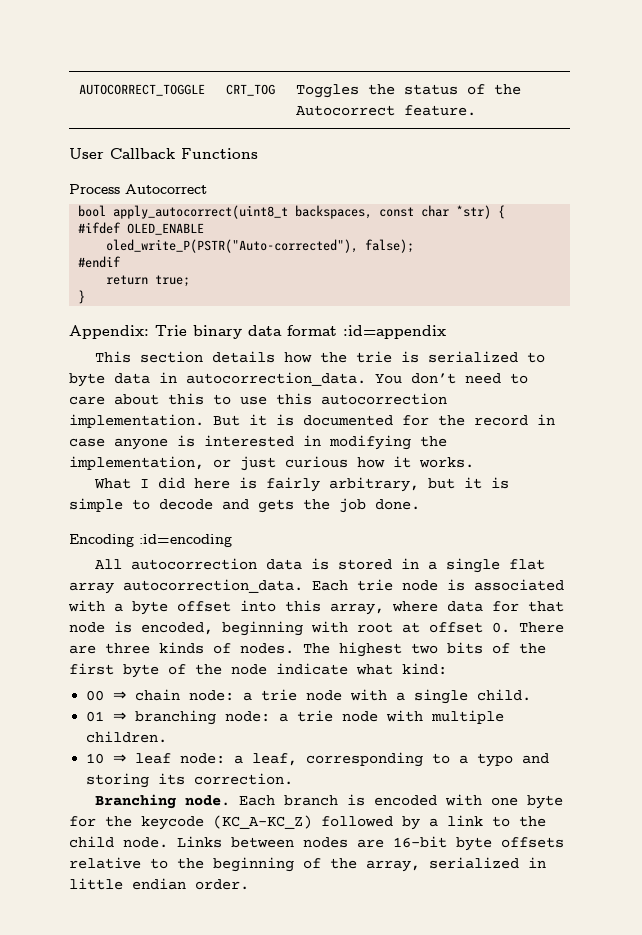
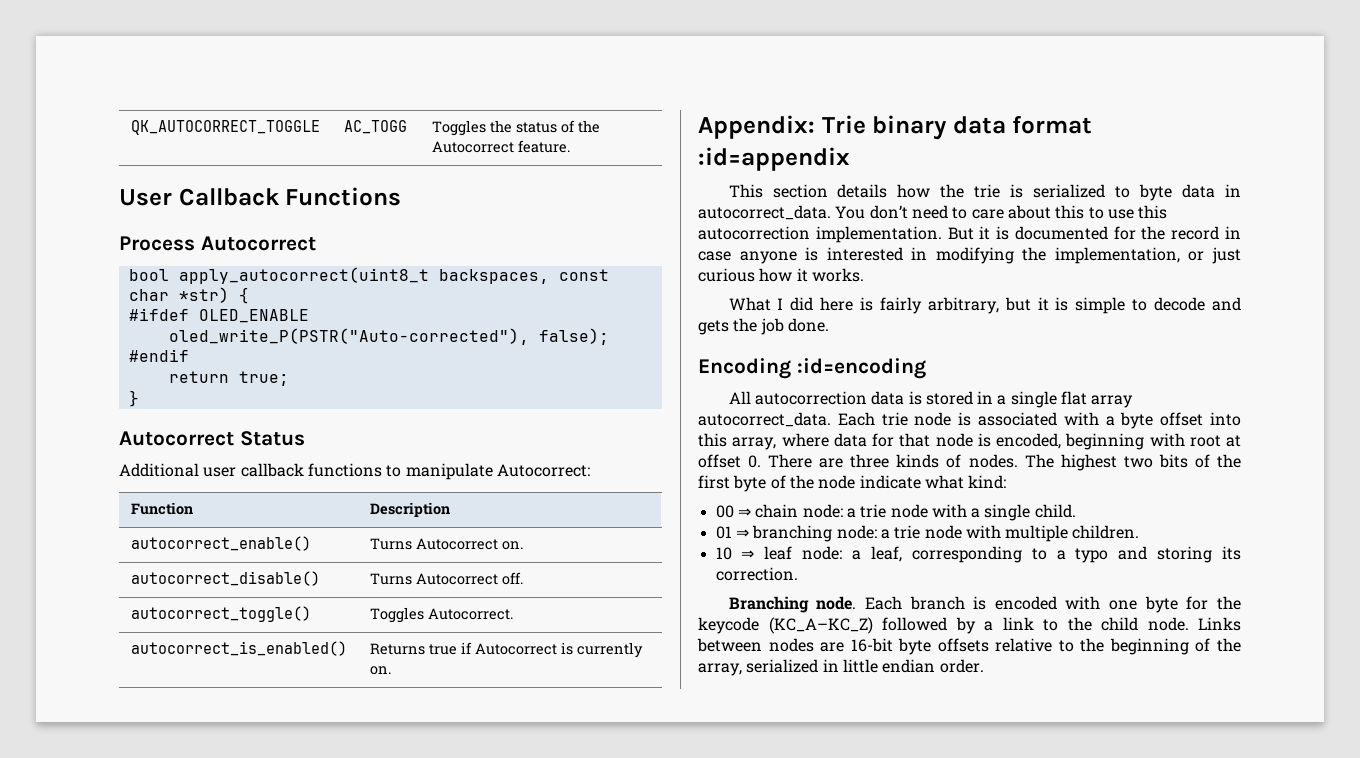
[79,84,206,96] [226,84,276,96] AUTOCORRECT_TOGGLE | CRT_TOG -> [130,120,320,135] [343,120,407,134] QK_AUTOCORRECT_TOGGLE | AC_TOGG
(86, 297) none -> [119,431,305,446] [119,463,590,480] [130,502,193,515] [369,502,450,517] [130,536,311,551] [369,538,523,550] [130,571,320,586] [369,572,523,585] [130,606,311,622] [369,607,513,623] [130,641,347,656] [369,642,643,658] [369,666,391,675] // Autocorrect Status // Additional user callback functions to manipulate Autocorrect: // Function | Description // autocorrect_enable() | Turns Autocorrect on. // autocorrect_disable() | Turns Autocorrect off. // autocorrect_toggle() | Toggles Autocorrect. // autocorrect_is_enabled() | Returns true if Autocorrect is currently on.
[186,372,366,386] autocorrection_data. -> [698,205,831,220] autocorrect_data.
[123,579,303,593] autocorrection_data. -> [698,412,831,427] autocorrect_data.

